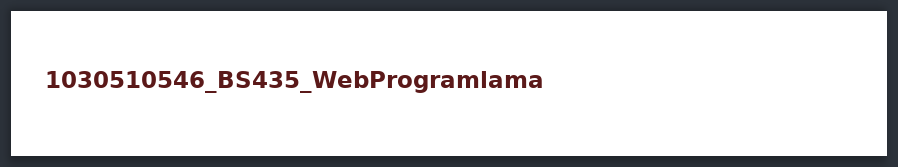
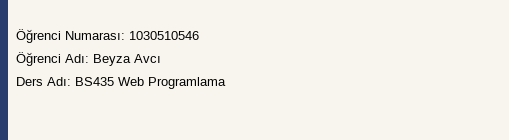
[45,71,544,93] 1030510546_BS435_WebProgramlama -> [16,29,199,43] [16,52,161,66] [16,77,226,89] Öğrenci Numarası: 1030510546 // Öğrenci Adı: Beyza Avcı // Ders Adı: BS435 Web Programlama

